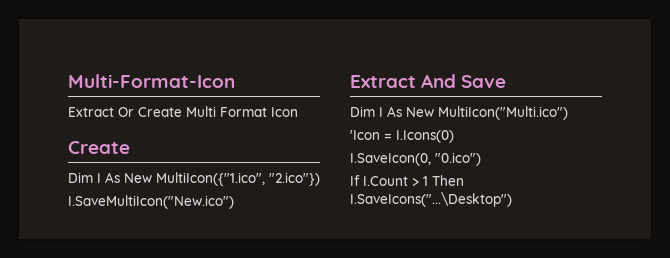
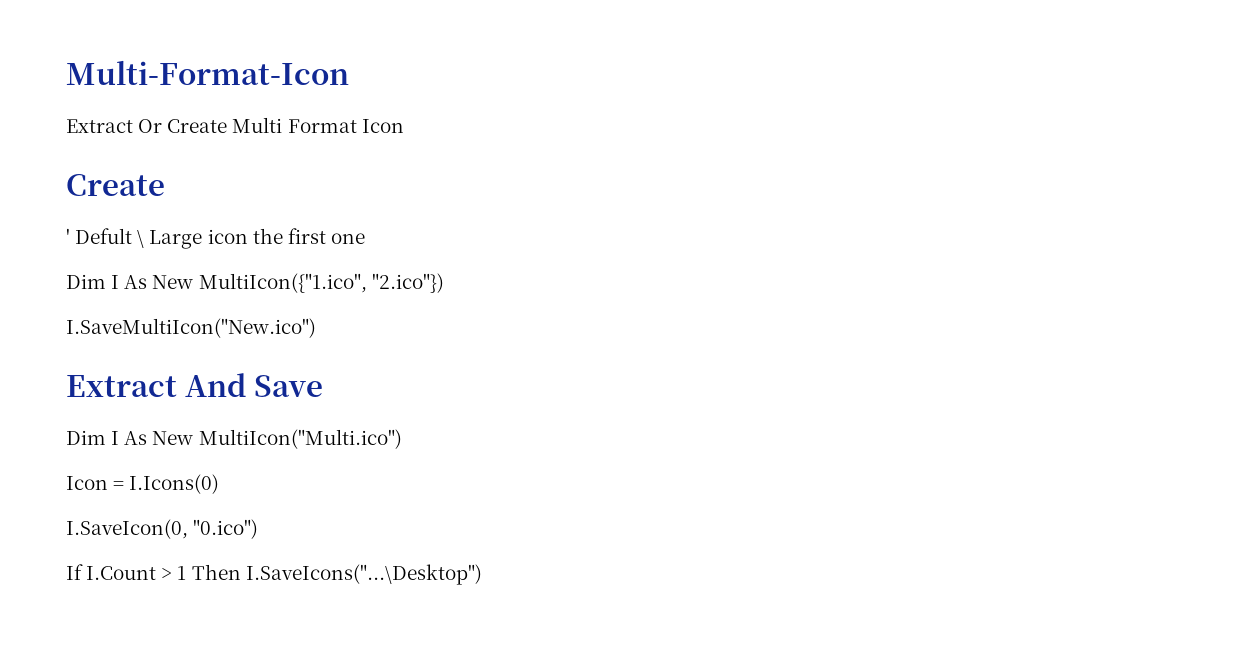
(130, 147) none -> [66,228,365,249] // ' Defult \ Large icon the first one
[350,130,380,140] 'Icon -> [66,476,108,490] Icon

